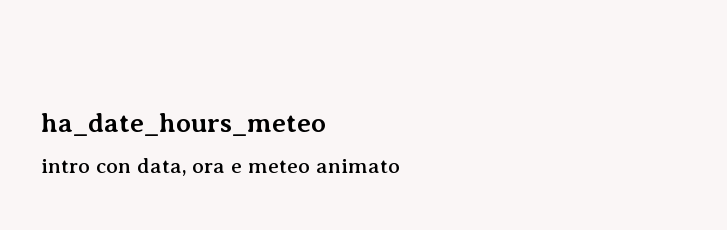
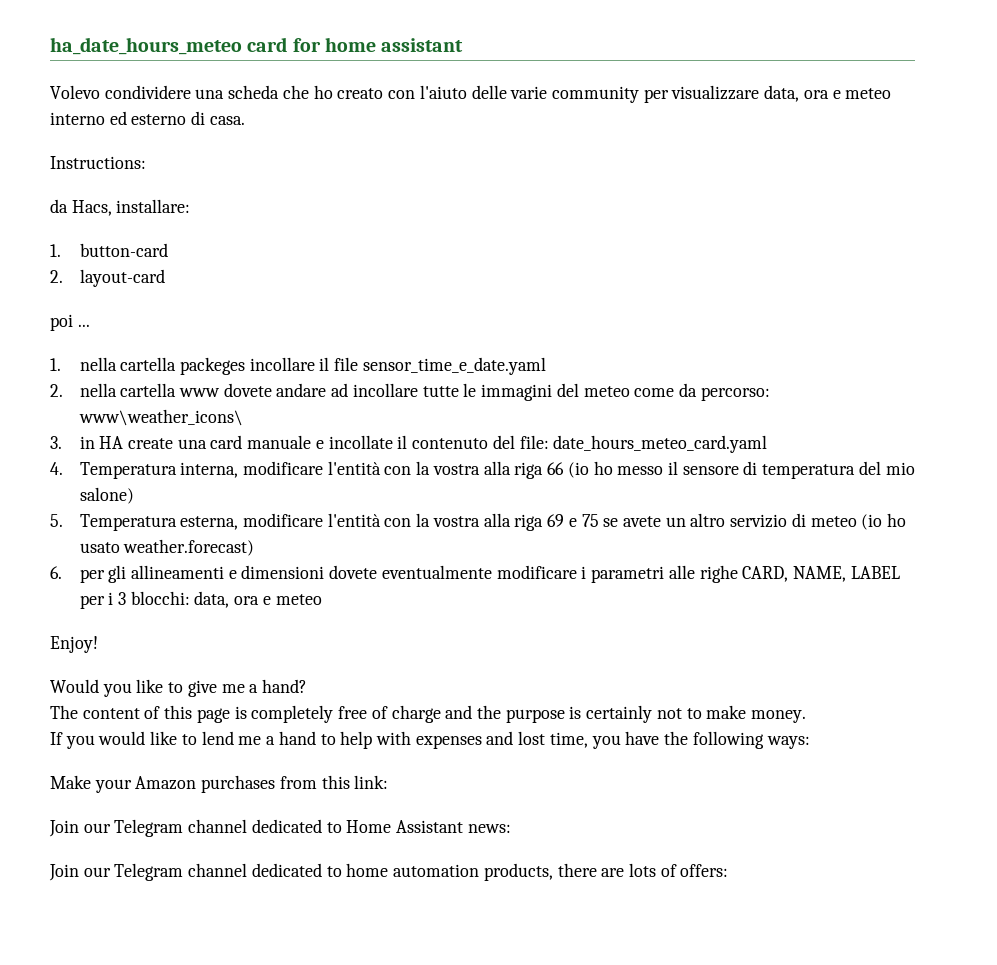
[41,158,400,176] // intro con data, ora e meteo animato -> [247,37,464,52] [50,85,892,103] [50,111,245,125] [50,156,146,169] [50,199,191,216] [50,243,168,257] [50,269,165,287] [50,314,90,331] [50,357,546,375] [50,383,770,401] [78,409,243,426] [50,435,768,453] [50,461,915,479] [79,487,134,504] [50,513,907,531] [79,539,255,556] [50,565,900,583] [79,591,322,609] [50,636,98,653] [50,679,308,697] [50,705,807,723] [50,731,810,749] [50,775,389,793] [49,819,511,837] [49,863,729,881] card for home assistant // Volevo condividere una scheda che ho creato con l'aiuto delle varie community per visualizzare data, ora e meteo interno ed esterno di casa. // Instructions: // da Hacs, installare: // 1. button-card // 2. layout-card // poi ... // 1. nella cartella packeges incollare il file sensor_time_e_date.yaml // 2. nella cartella www dovete andare ad incollare tutte le immagini del meteo come da percorso: www\weather_icons\ // 3. in HA create una card manuale e incollate il contenuto del file: date_hours_meteo_card.yaml // 4. Temperatura interna, modificare l'entità con la vostra alla riga 66 (io ho messo il sensore di temperatura del mio salone) // 5. Temperatura esterna, modificare l'entità con la vostra alla riga 69 e 75 se avete un altro servizio di meteo (io ho usato weather.forecast) // 6. per gli allineamenti e dimensioni dovete eventualmente modificare i parametri alle righe CARD, NAME, LABEL per i 3 blocchi: data, ora e meteo // Enjoy! // Would you like to give me a hand? // The content of this page is completely free of charge and the purpose is certainly not to make money. // If you would like to lend me a hand to help with expenses and lost time, you have the following ways: // Make your Amazon purchases from this link: // Join our Telegram channel dedicated to Home Assistant news: // Join our Telegram channel dedicated to home automation products, there are lots of offers:

